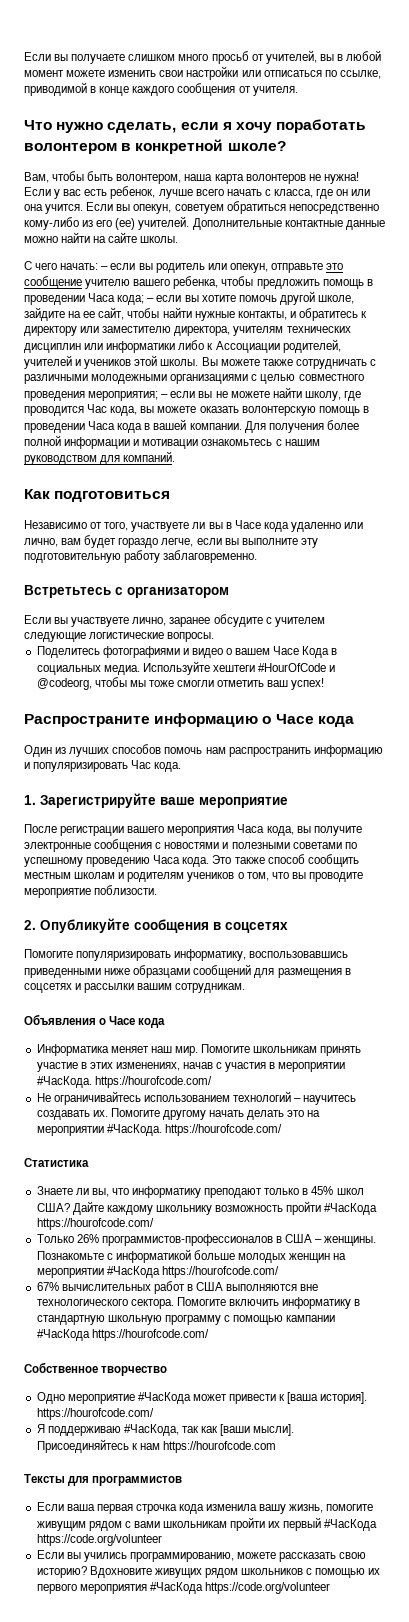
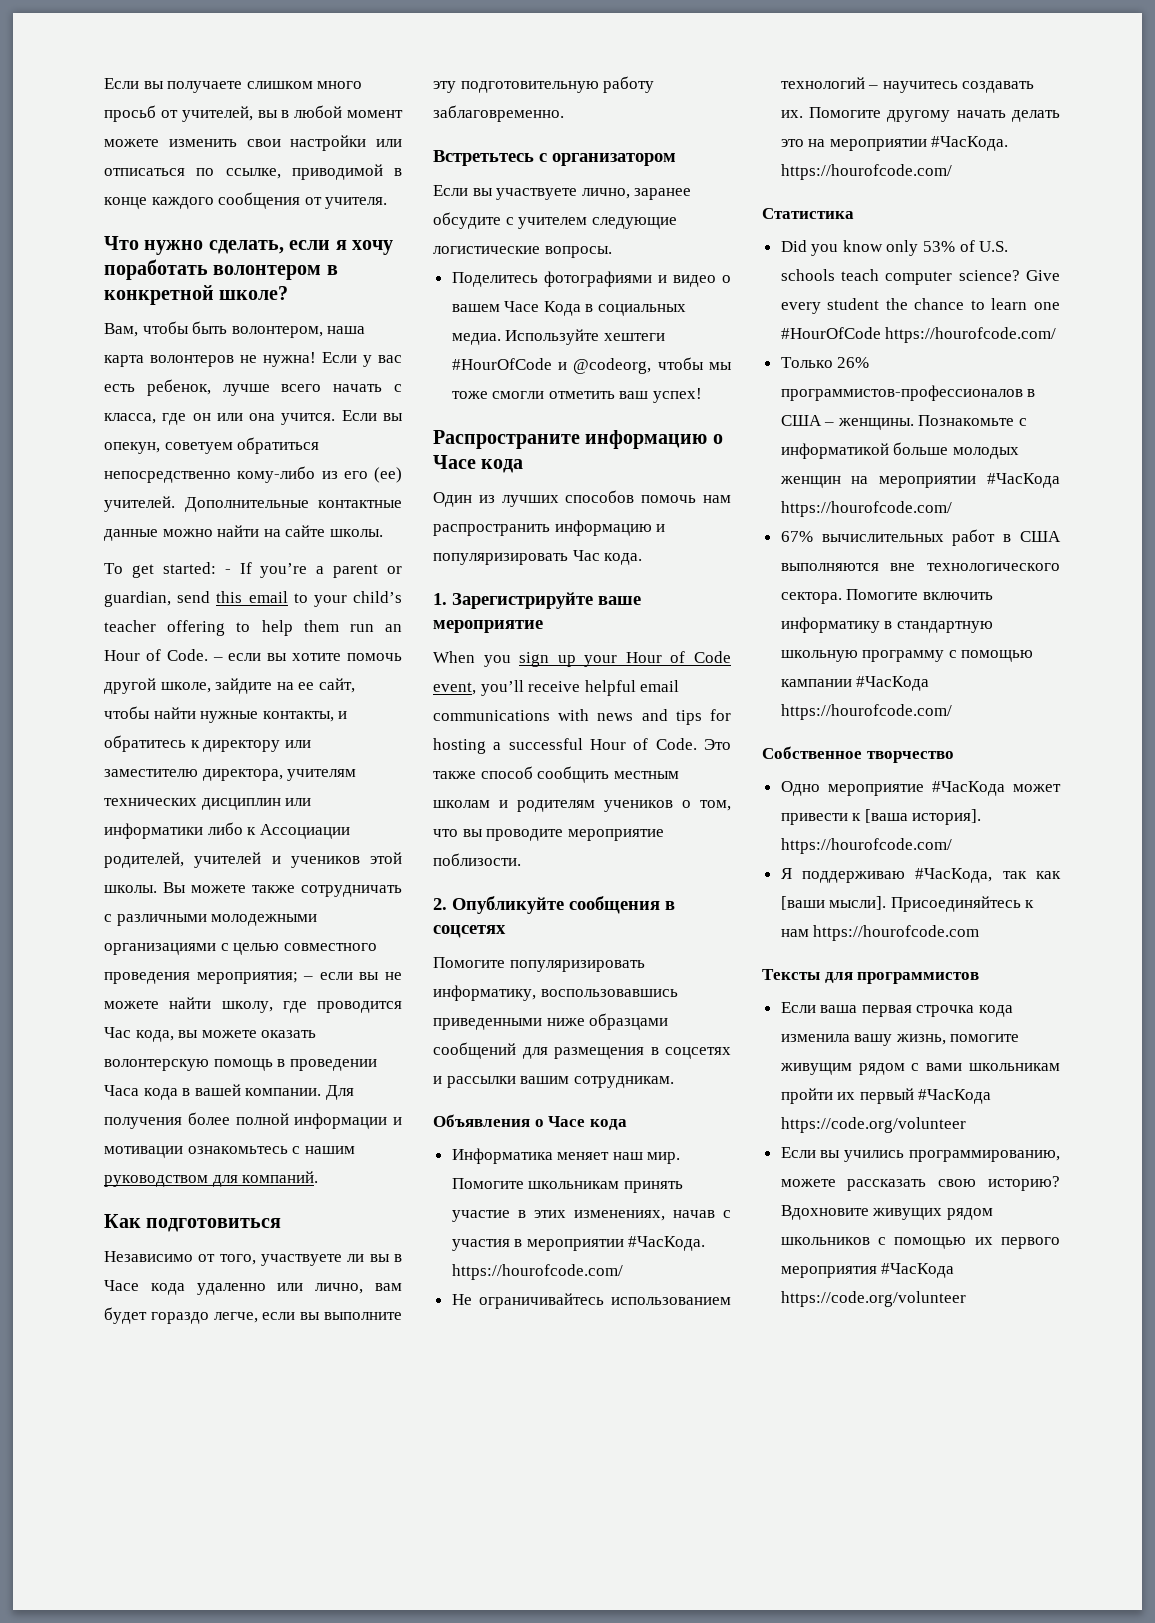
[24,261,344,273] [24,276,373,289] [24,293,145,305] С чего начать: – если вы родитель или опекун, отправьте это сообщение учителю вашего ребенка, чтобы предложить помощь в проведении Часа кода; -> [104,562,402,578] [104,591,402,607] [104,620,402,636] [104,649,208,661] To get started: - If you’re a parent or guardian, send this email to your child’s teacher offering to help them run an Hour of Code.
[24,824,362,836] [24,839,357,852] [24,855,210,867] После регистрации вашего мероприятия Часа кода, вы получите электронные сообщения с новостями и полезными советами по успешному проведению Часа кода. -> [433,651,731,667] [433,680,680,696] [433,709,731,725] [433,738,697,754] When you sign up your Hour of Code event, you’ll receive helpful email communications with news and tips for hosting a successful Hour of Code.
[36,1186,364,1198] [36,1201,378,1215] Знаете ли вы, что информатику преподают только в 45% школ США? Дайте каждому школьнику возможность пройти #ЧасКода -> [780,240,1009,256] [780,269,1060,285] [780,298,1060,314] [780,327,881,339] Did you know only 53% of U.S. schools teach computer science? Give every student the chance to learn one #HourOfCode

